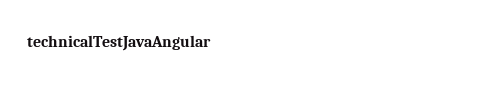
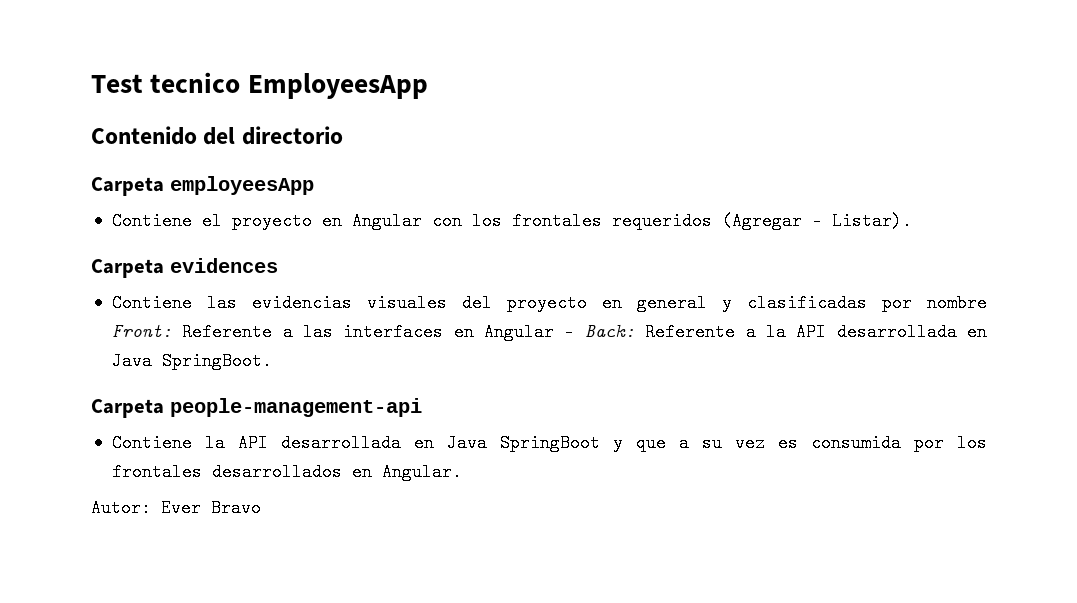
[27,35,211,51] technicalTestJavaAngular -> [91,72,428,99] [91,126,343,145] [91,176,314,196] [111,212,912,230] [91,258,278,278] [111,294,987,312] [111,323,988,341] [111,352,272,370] [91,398,422,418] [111,434,987,452] [111,463,462,481] [91,499,261,517] Test tecnico EmployeesApp // Contenido del directorio // Carpeta employeesApp // Contiene el proyecto en Angular con los frontales requeridos (Agregar - Listar). // Carpeta evidences // Contiene las evidencias visuales del proyecto en general y clasificadas por nombre Front: Referente a las interfaces en Angular - Back: Referente a la API desarrollada en Java SpringBoot. // Carpeta people-management-api // Contiene la API desarrollada en Java SpringBoot y que a su vez es consumida por los frontales desarrollados en Angular. // Autor: Ever Bravo

